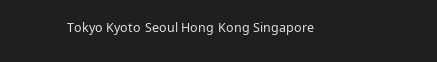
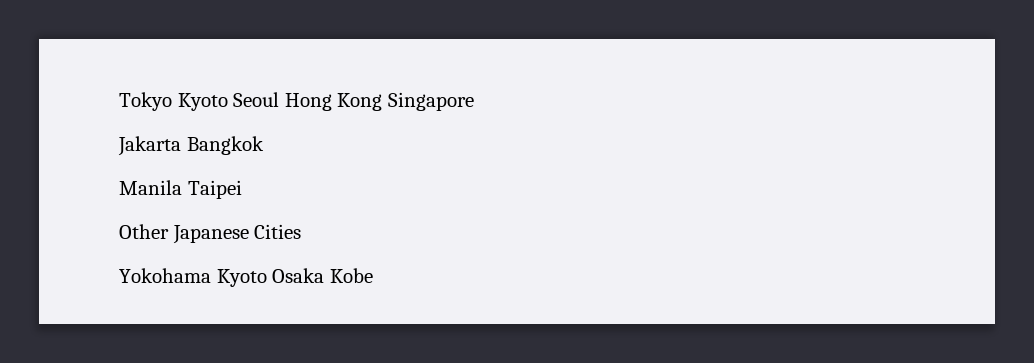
(314, 28) none -> [118,136,264,156] [119,180,242,199] [119,224,302,244] [119,268,373,287] // Jakarta Bangkok // Manila Taipei // Other Japanese Cities // Yokohama Kyoto Osaka Kobe

